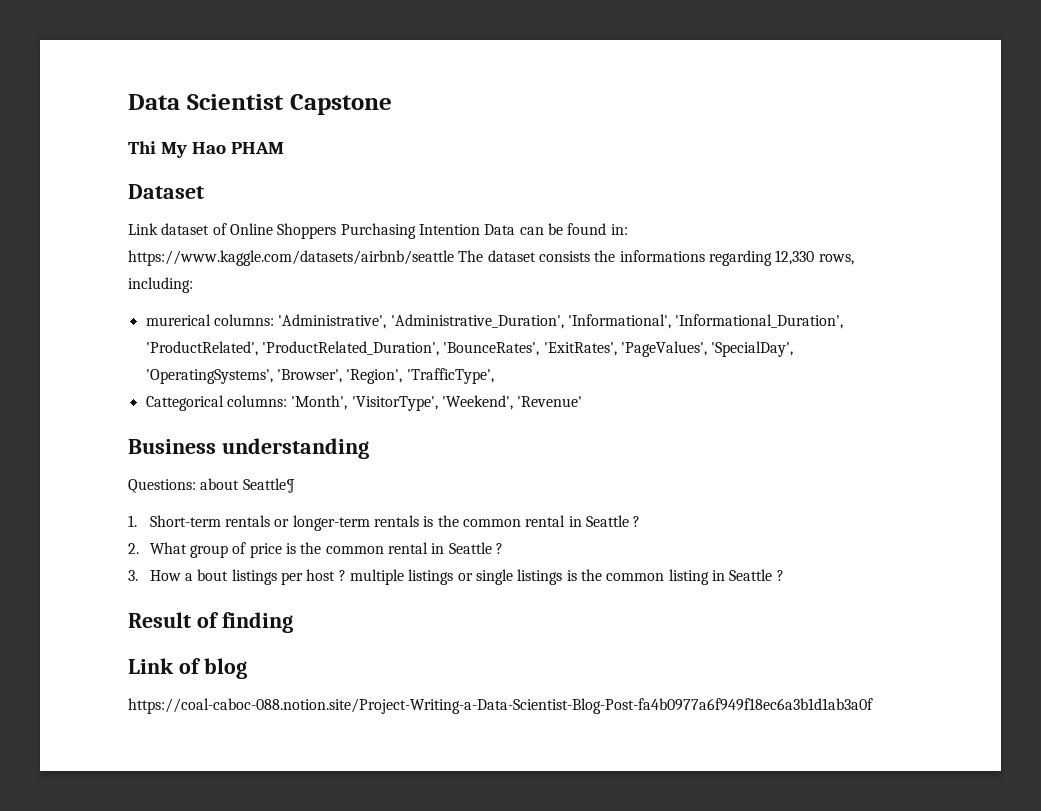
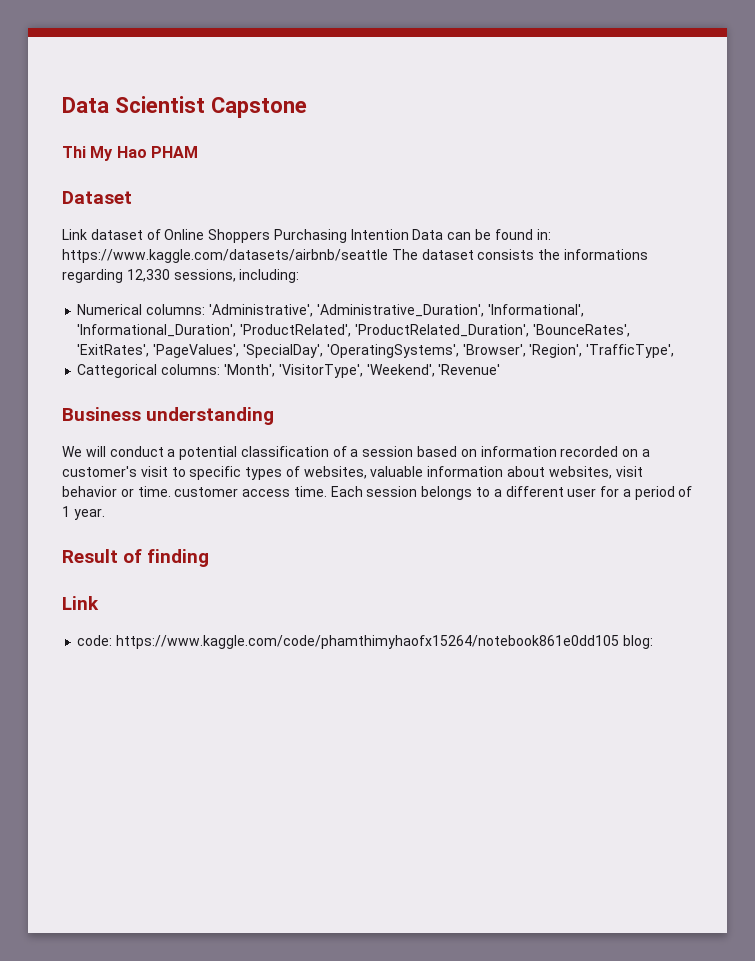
[818,254,854,265] rows, -> [173,269,236,282] sessions,
[145,314,211,326] murerical -> [77,304,143,315] Numerical
[128,478,295,493] [128,515,641,531] [128,542,504,558] [128,569,784,585] Questions: about Seattle¶ // 1. Short-term rentals or longer-term rentals is the common rental in Seattle ? // 2. What group of price is the common rental in Seattle ? // 3. How a bout listings per host ? multiple listings or single listings is the common listing in Seattle ? -> [62,446,650,460] [62,466,643,480] [62,486,693,500] [62,506,105,520] We will conduct a potential classification of a session based on information recorded on a customer's visit to specific types of websites, valuable information about websites, visit behavior or time. customer access time. Each session belongs to a different user for a period of 1 year.
[178,658,247,679] [128,698,873,714] of blog // https://coal-caboc-088.notion.site/Project-Writing-a-Data-Scientist-Blog-Post-fa4b0977a6f949f18ec6a3b1d1ab3a0f -> [77,635,653,649] // code: https://www.kaggle.com/code/phamthimyhaofx15264/notebook861e0dd105 blog:

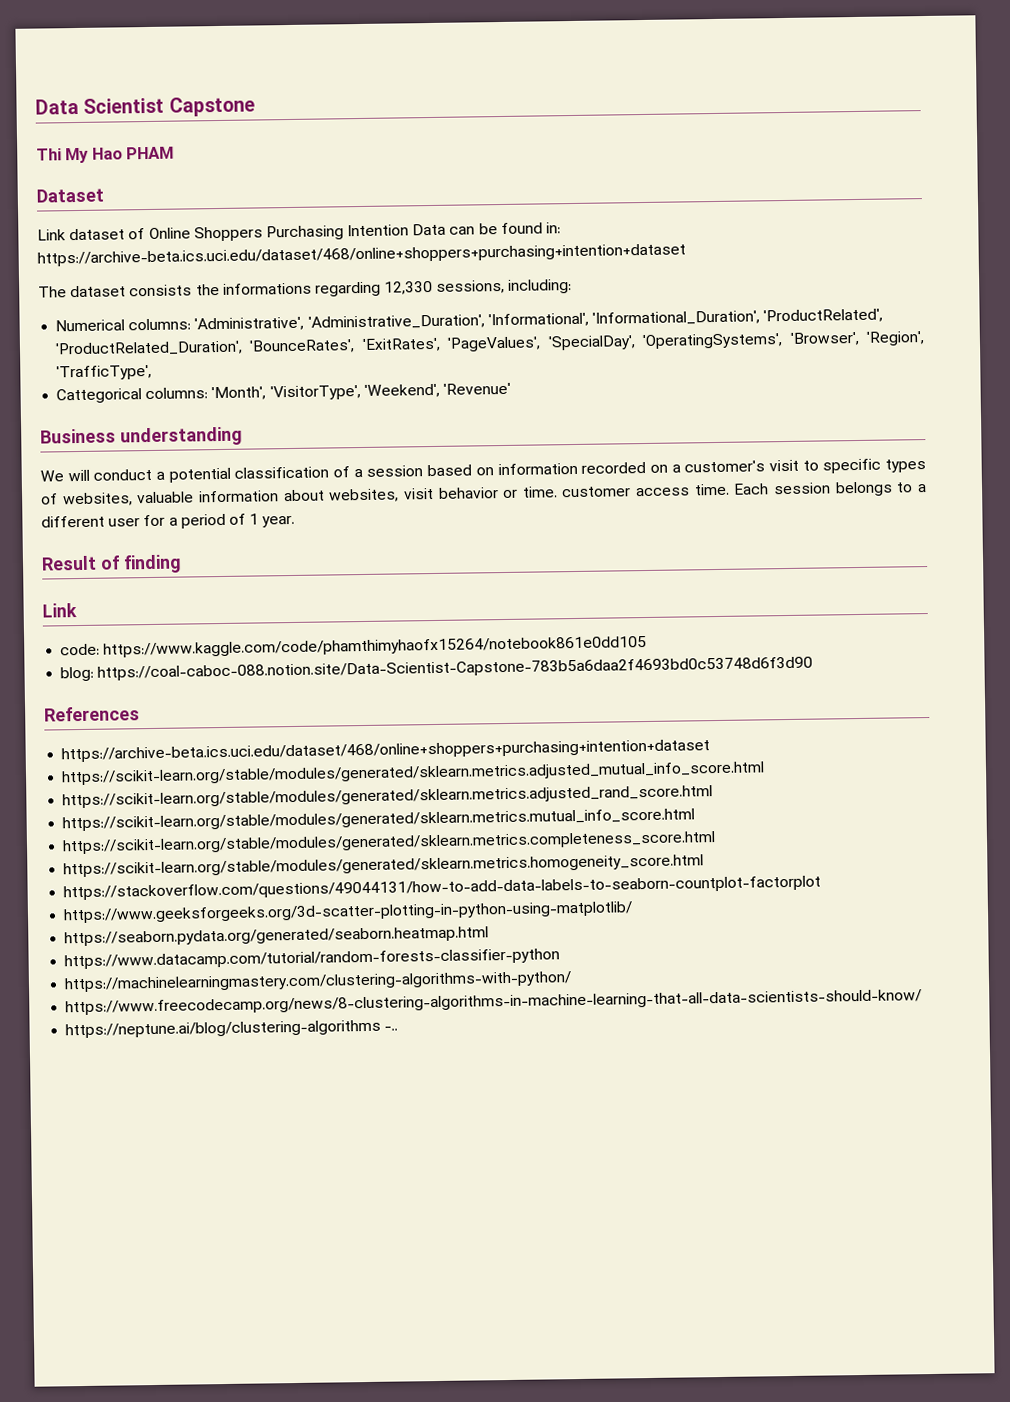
[62,249,388,263] https://www.kaggle.com/datasets/airbnb/seattle -> [37,243,686,267] https://archive-beta.ics.uci.edu/dataset/468/online+shoppers+purchasing+intention+dataset //
[622,635,653,649] blog: -> [60,656,814,682] [44,706,140,722] [61,739,711,763] [61,761,766,786] [62,785,714,809] [62,808,696,832] [62,831,717,855] [63,854,705,878] [63,875,822,901] [63,901,634,924] [64,926,490,947] [64,948,561,970] [64,971,573,993] [65,989,923,1016] [65,1019,399,1039] // blog: https://coal-caboc-088.notion.site/Data-Scientist-Capstone-783b5a6daa2f4693bd0c53748d6f3d90 // References // https://archive-beta.ics.uci.edu/dataset/468/online+shoppers+purchasing+intention+dataset // https://scikit-learn.org/stable/modules/generated/sklearn.metrics.adjusted_mutual_info_score.html // https://scikit-learn.org/stable/modules/generated/sklearn.metrics.adjusted_rand_score.html // https://scikit-learn.org/stable/modules/generated/sklearn.metrics.mutual_info_score.html // https://scikit-learn.org/stable/modules/generated/sklearn.metrics.completeness_score.html // https://scikit-learn.org/stable/modules/generated/sklearn.metrics.homogeneity_score.html // https://stackoverflow.com/questions/49044131/how-to-add-data-labels-to-seaborn-countplot-factorplot // https://www.geeksforgeeks.org/3d-scatter-plotting-in-python-using-matplotlib/ // https://seaborn.pydata.org/generated/seaborn.heatmap.html // https://www.datacamp.com/tutorial/random-forests-classifier-python // https://machinelearningmastery.com/clustering-algorithms-with-python/ // https://www.freecodecamp.org/news/8-clustering-algorithms-in-machine-learning-that-all-data-scientists-should-know/ // https://neptune.ai/blog/clustering-algorithms -..

